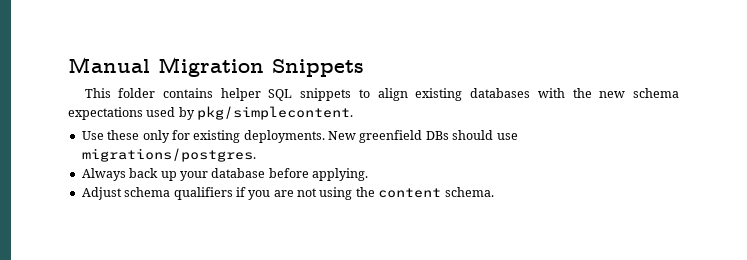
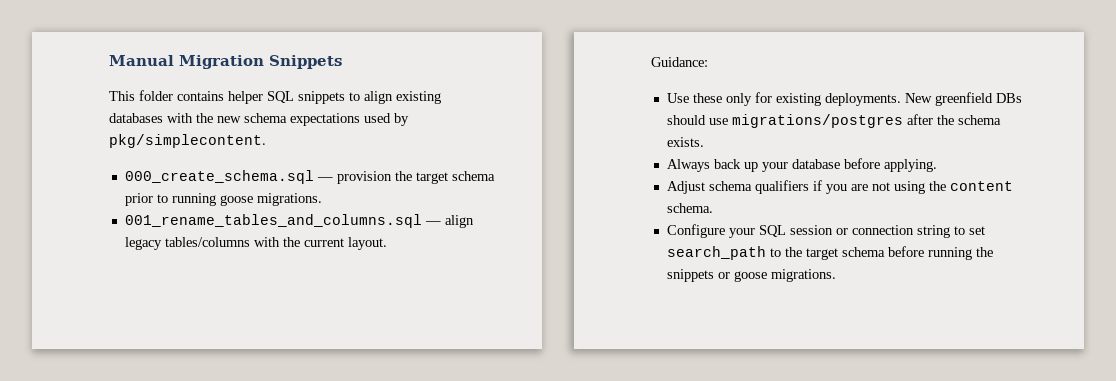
(354, 113) none -> [124,170,495,184] [124,193,322,206] [124,214,474,228] [124,237,387,250] [651,57,708,67] // 000_create_schema.sql — provision the target schema prior to running goose migrations. // 001_rename_tables_and_columns.sql — align legacy tables/columns with the current layout. // Guidance:
[81,148,256,162] migrations/postgres. -> [731,114,1001,128] [666,137,704,147] migrations/postgres after the schema exists.
(494, 192) none -> [666,224,985,238] [666,246,993,260] [666,269,836,282] // Configure your SQL session or connection string to set search_path to the target schema before running the snippets or goose migrations.

